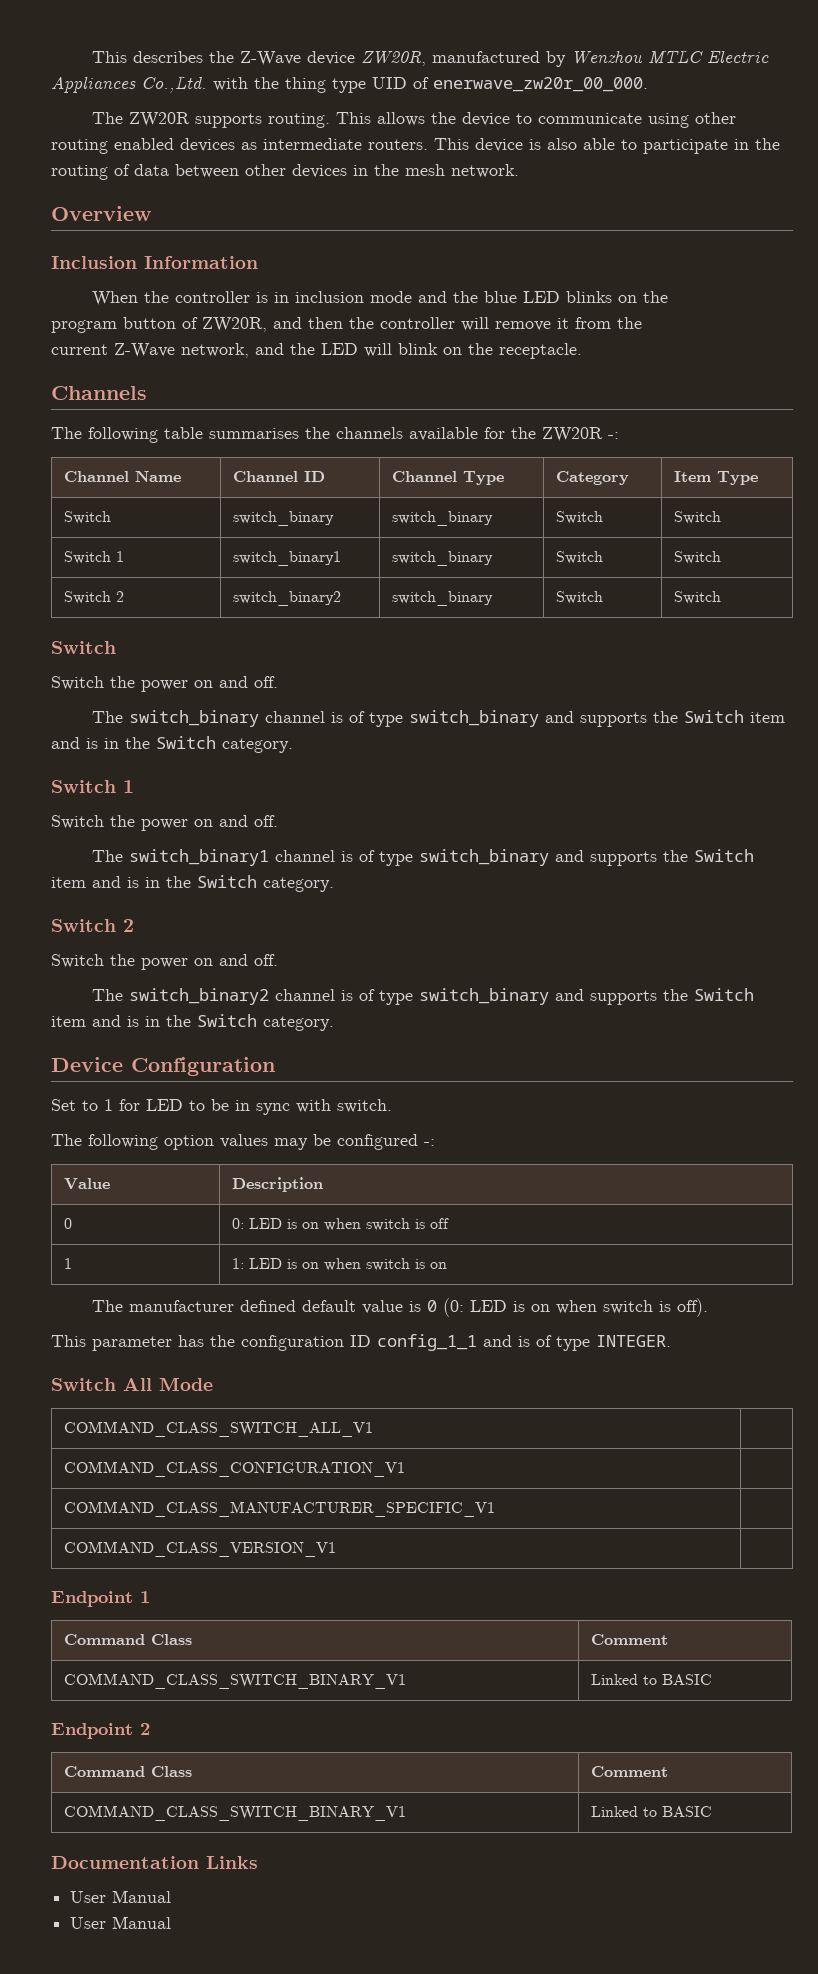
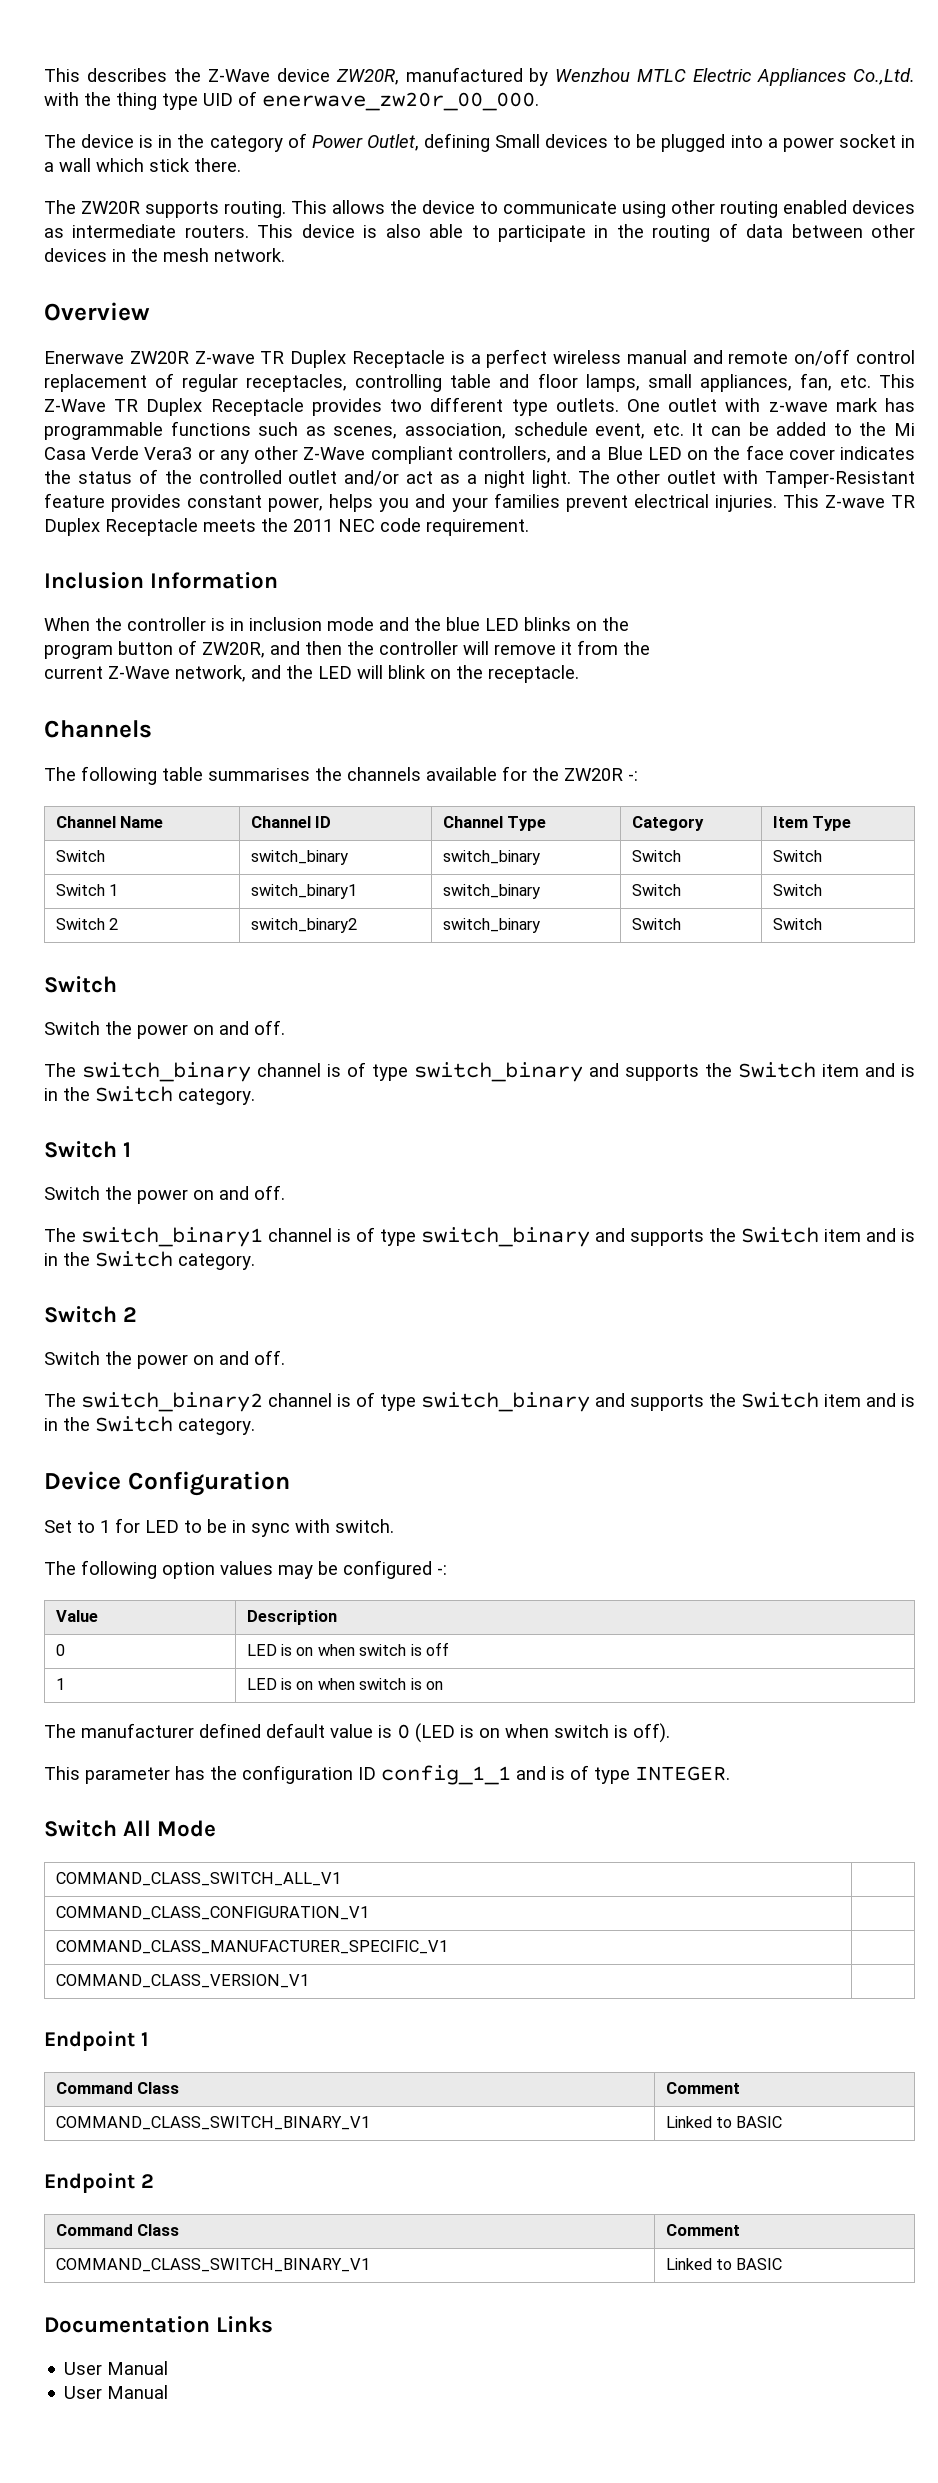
(648, 84) none -> [44,133,915,152] [44,158,241,172] // The device is in the category of Power Outlet, defining Small devices to be plugged into a power socket in a wall which stick there.
(151, 213) none -> [44,349,916,368] [44,373,916,392] [44,397,915,416] [44,421,916,440] [44,445,916,464] [44,469,915,488] [44,493,915,512] [44,518,529,536] // Enerwave ZW20R Z-wave TR Duplex Receptacle is a perfect wireless manual and remote on/off control replacement of regular receptacles, controlling table and floor lamps, small appliances, fan, etc. This Z-Wave TR Duplex Receptacle provides two different type outlets. One outlet with z-wave mark has programmable functions such as scenes, association, schedule event, etc. It can be added to the Mi Casa Verde Vera3 or any other Z-Wave compliant controllers, and a Blue LED on the face cover indicates the status of the controlled outlet and/or act as a night light. The other outlet with Tamper-Resistant feature provides constant power, helps you and your families prevent electrical injuries. This Z-wave TR Duplex Receptacle meets the 2011 NEC code requirement.
[231,1218,244,1229] 0: -> (65, 1650) none
[231,1258,244,1269] 1: -> (65, 1684) none
[443,1298,508,1317] (0: LED -> [415,1723,455,1743] (LED

